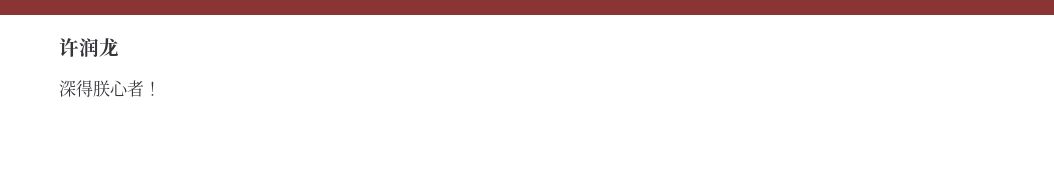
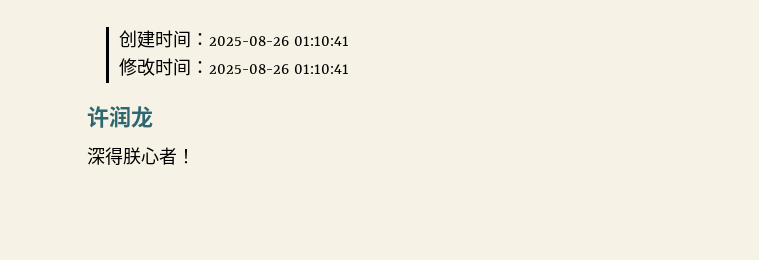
(59, 47) none -> [118,30,349,48] [118,58,349,76] 创建时间：2025-08-26 01:10:41 // 修改时间：2025-08-26 01:10:41 //

